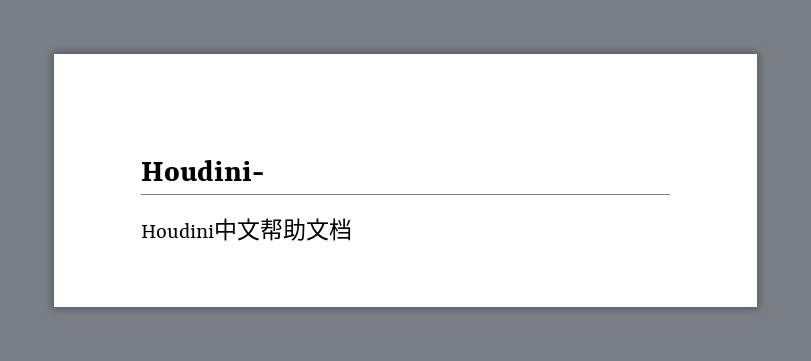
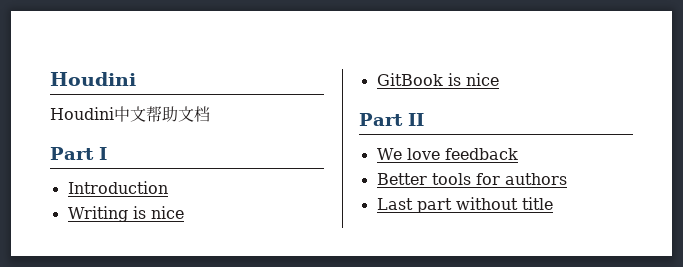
[141,160,264,181] Houdini- -> [50,72,136,86] Houdini
(352, 229) none -> [50,147,107,160] [67,181,168,194] [67,206,184,222] [376,73,499,86] [359,113,424,126] [376,148,518,160] [376,173,567,185] [376,197,553,213] // Part I // Introduction // Writing is nice // GitBook is nice // Part II // We love feedback // Better tools for authors // Last part without title

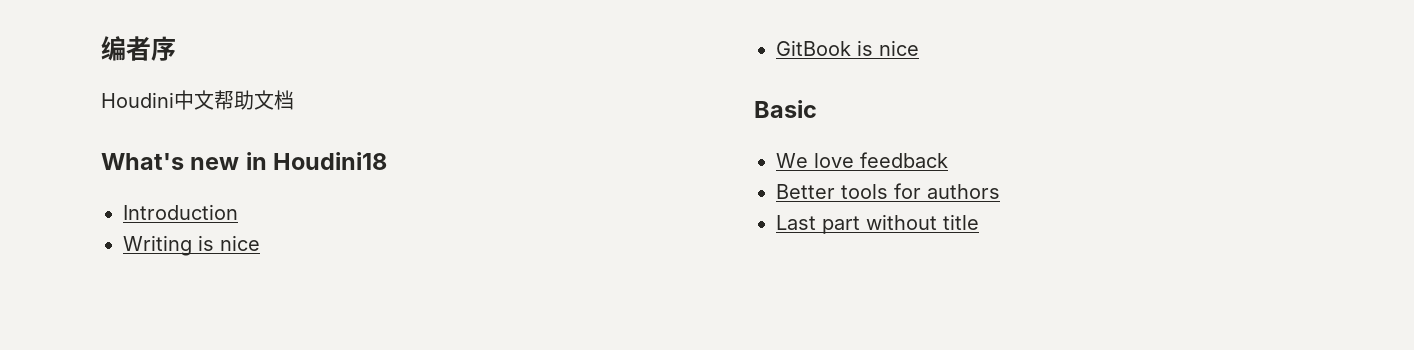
[50,72,136,86] Houdini -> [101,36,176,61] 编者序
[50,147,107,160] Part I -> [101,152,388,170] What's new in Houdini18
[359,113,424,126] Part II -> [754,100,817,118] Basic

